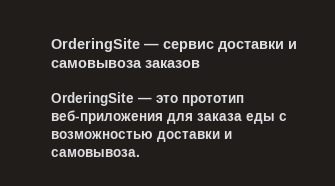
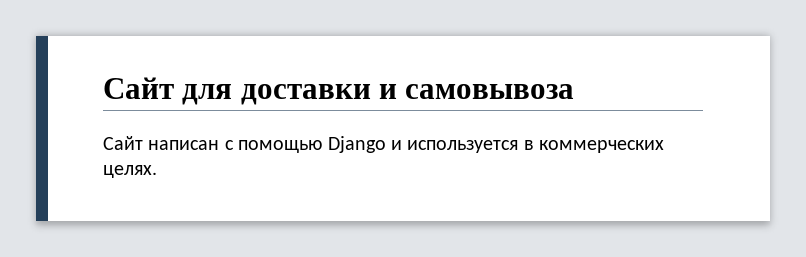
[51,38,214,52] OrderingSite — сервис -> [103,77,233,105] Сайт для
[145,60,200,68] [51,92,244,106] [51,110,287,124] [51,131,232,142] [51,149,140,157] заказов // OrderingSite — это прототип веб-приложения для заказа еды с возможностью доставки и самовывоза. -> [103,136,665,153] [103,165,157,178] // Сайт написан с помощью Django и используется в коммерческих целях.

